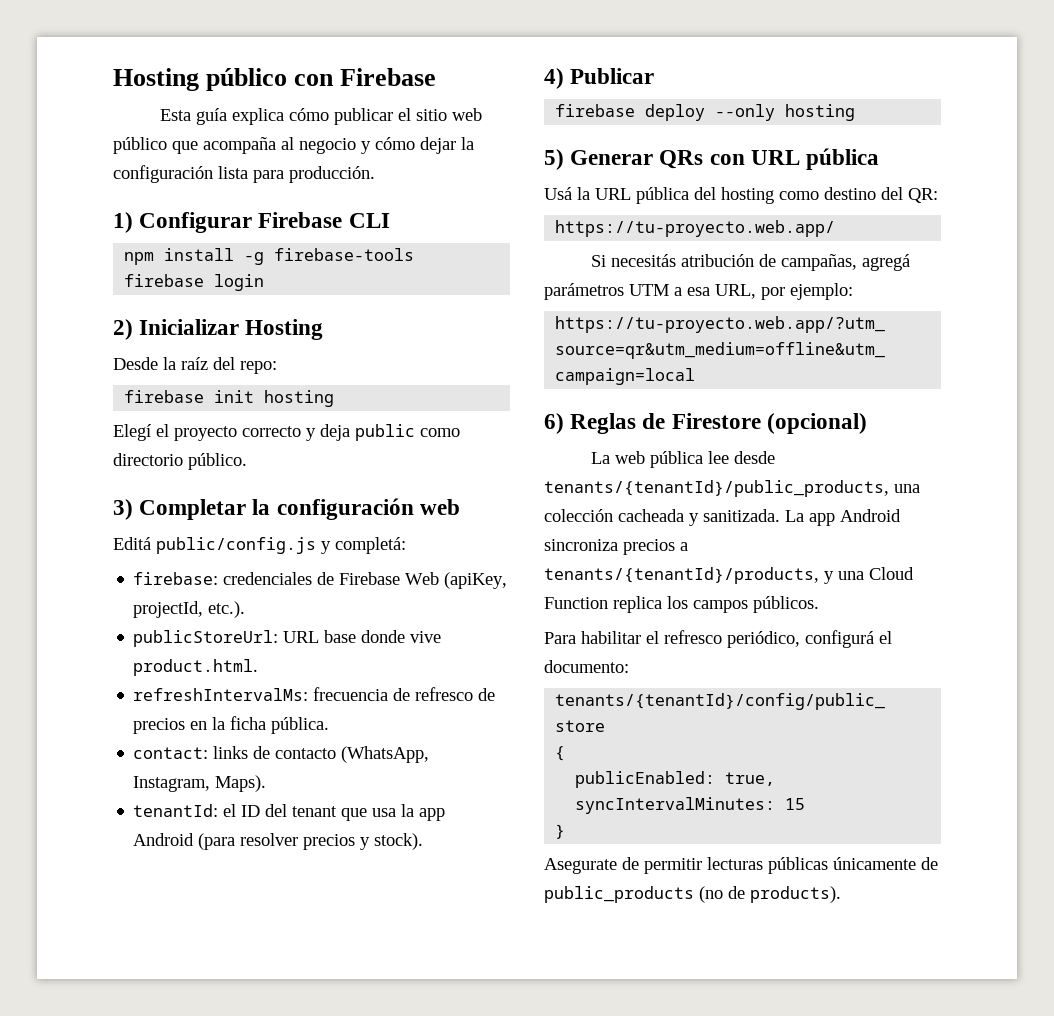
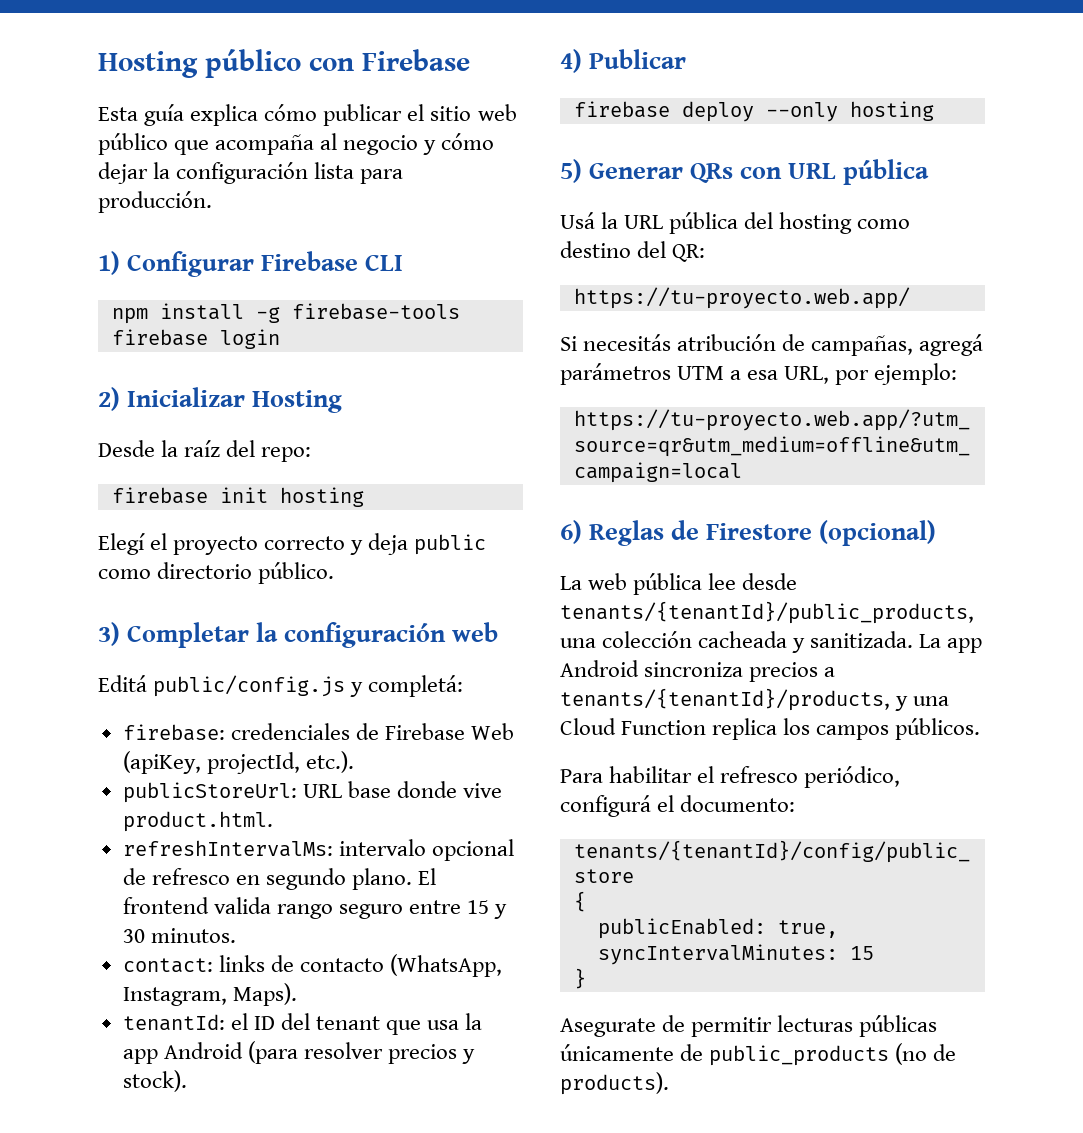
[313,687,496,701] [133,716,330,734] frecuencia de refresco de precios en la ficha pública. -> [338,839,514,861] [122,868,437,890] [122,897,508,919] [122,928,236,943] intervalo opcional de refresco en segundo plano. El frontend valida rango seguro entre 15 y 30 minutos.

